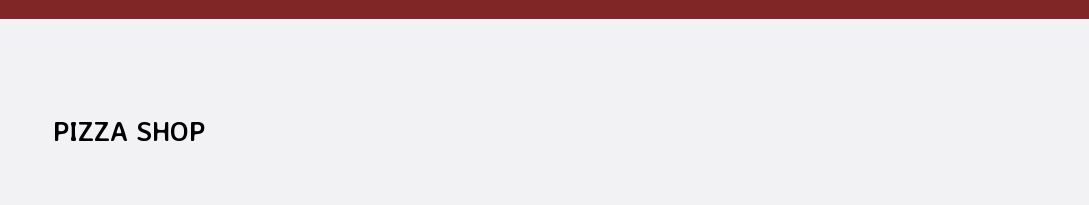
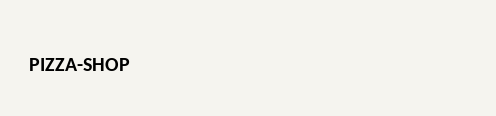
[53,122,205,141] PIZZA SHOP -> [29,58,130,71] PIZZA-SHOP

